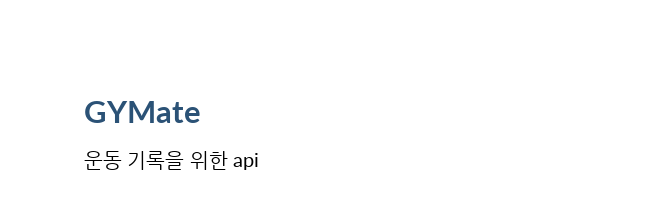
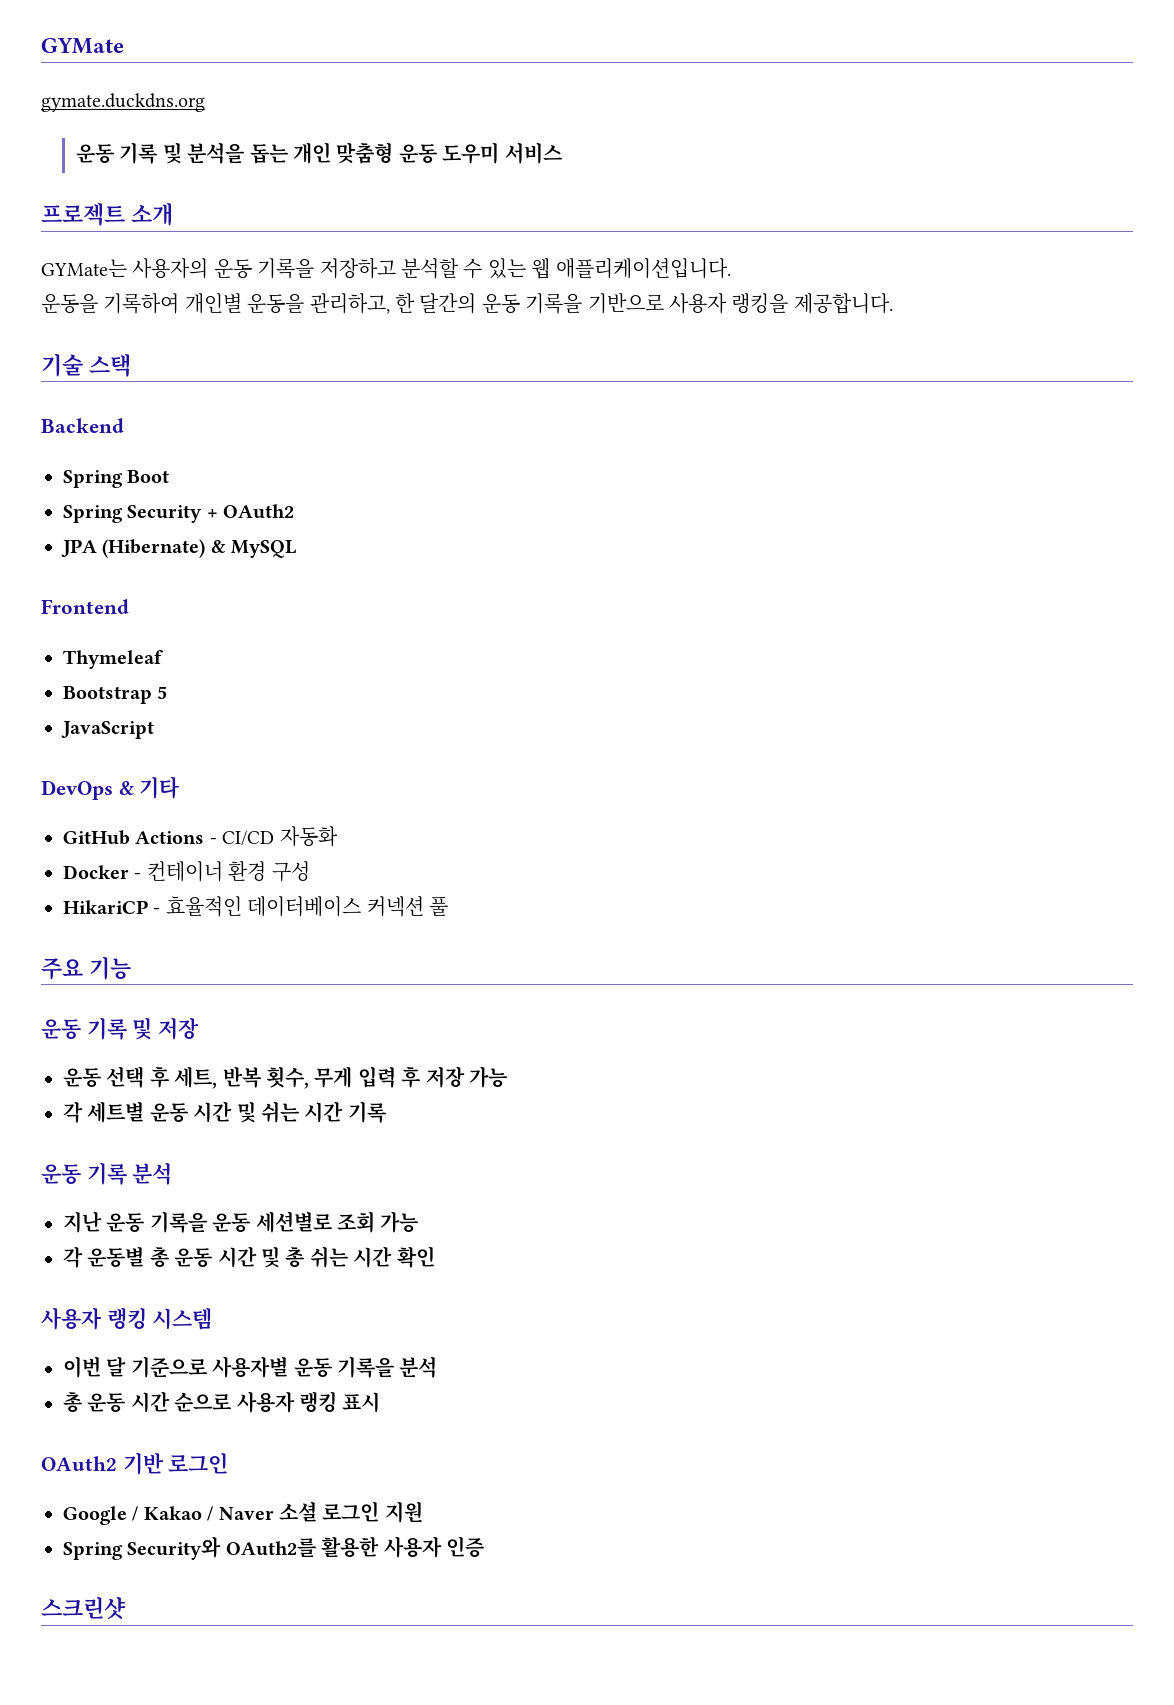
[84,151,260,170] 운동 기록을 위한 api -> [41,93,205,112] [76,142,562,164] [41,203,173,226] [41,258,731,279] [41,293,893,314] [41,353,131,377] [41,418,124,433] [63,470,170,488] [63,504,295,523] [61,539,298,558] [41,599,129,614] [63,650,163,669] [63,686,168,704] [61,721,154,739] [41,776,181,800] [63,826,338,847] [63,861,310,882] [63,896,448,917] [41,956,131,980] [41,1017,200,1040] [63,1066,507,1089] [63,1101,386,1123] [41,1162,173,1185] [63,1211,419,1233] [63,1246,435,1268] [41,1307,213,1330] [63,1356,438,1378] [63,1391,381,1413] [41,1452,229,1475] [63,1501,423,1525] [63,1536,484,1560] [41,1597,126,1620] gymate.duckdns.org // 운동 기록 및 분석을 돕는 개인 맞춤형 운동 도우미 서비스 // 프로젝트 소개 // GYMate는 사용자의 운동 기록을 저장하고 분석할 수 있는 웹 애플리케이션입니다. // 운동을 기록하여 개인별 운동을 관리하고, 한 달간의 운동 기록을 기반으로 사용자 랭킹을 제공합니다. // 기술 스택 // Backend // Spring Boot // Spring Security + OAuth2 // JPA (Hibernate) & MySQL // Frontend // Thymeleaf // Bootstrap 5 // JavaScript // DevOps & 기타 // GitHub Actions - CI/CD 자동화 // Docker - 컨테이너 환경 구성 // HikariCP - 효율적인 데이터베이스 커넥션 풀 // 주요 기능 // 운동 기록 및 저장 // 운동 선택 후 세트, 반복 횟수, 무게 입력 후 저장 가능 // 각 세트별 운동 시간 및 쉬는 시간 기록 // 운동 기록 분석 // 지난 운동 기록을 운동 세션별로 조회 가능 // 각 운동별 총 운동 시간 및 총 쉬는 시간 확인 // 사용자 랭킹 시스템 // 이번 달 기준으로 사용자별 운동 기록을 분석 // 총 운동 시간 순으로 사용자 랭킹 표시 // OAuth2 기반 로그인 // Google / Kakao / Naver 소셜 로그인 지원 // Spring Security와 OAuth2를 활용한 사용자 인증 // 스크린샷

